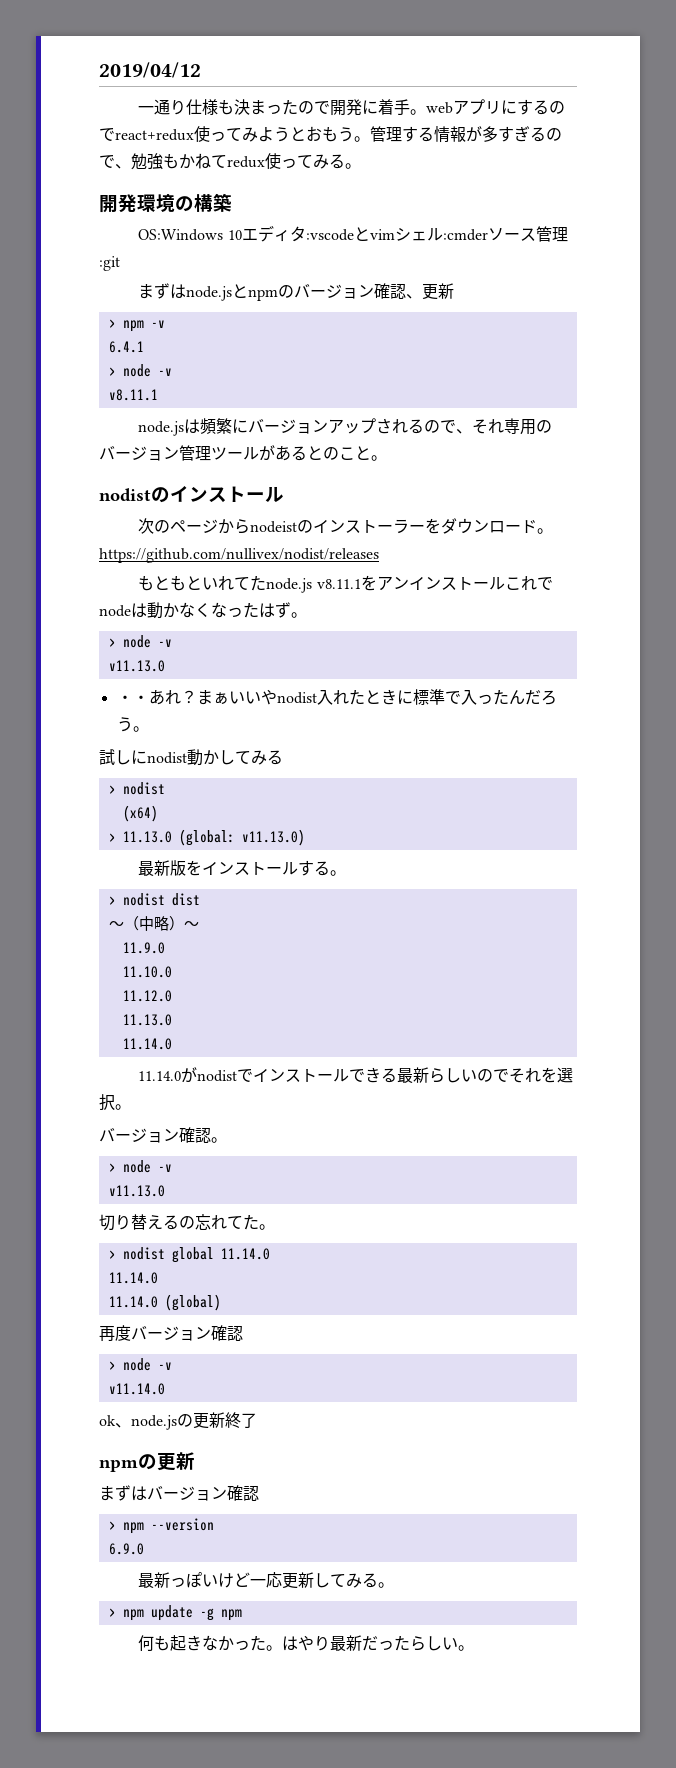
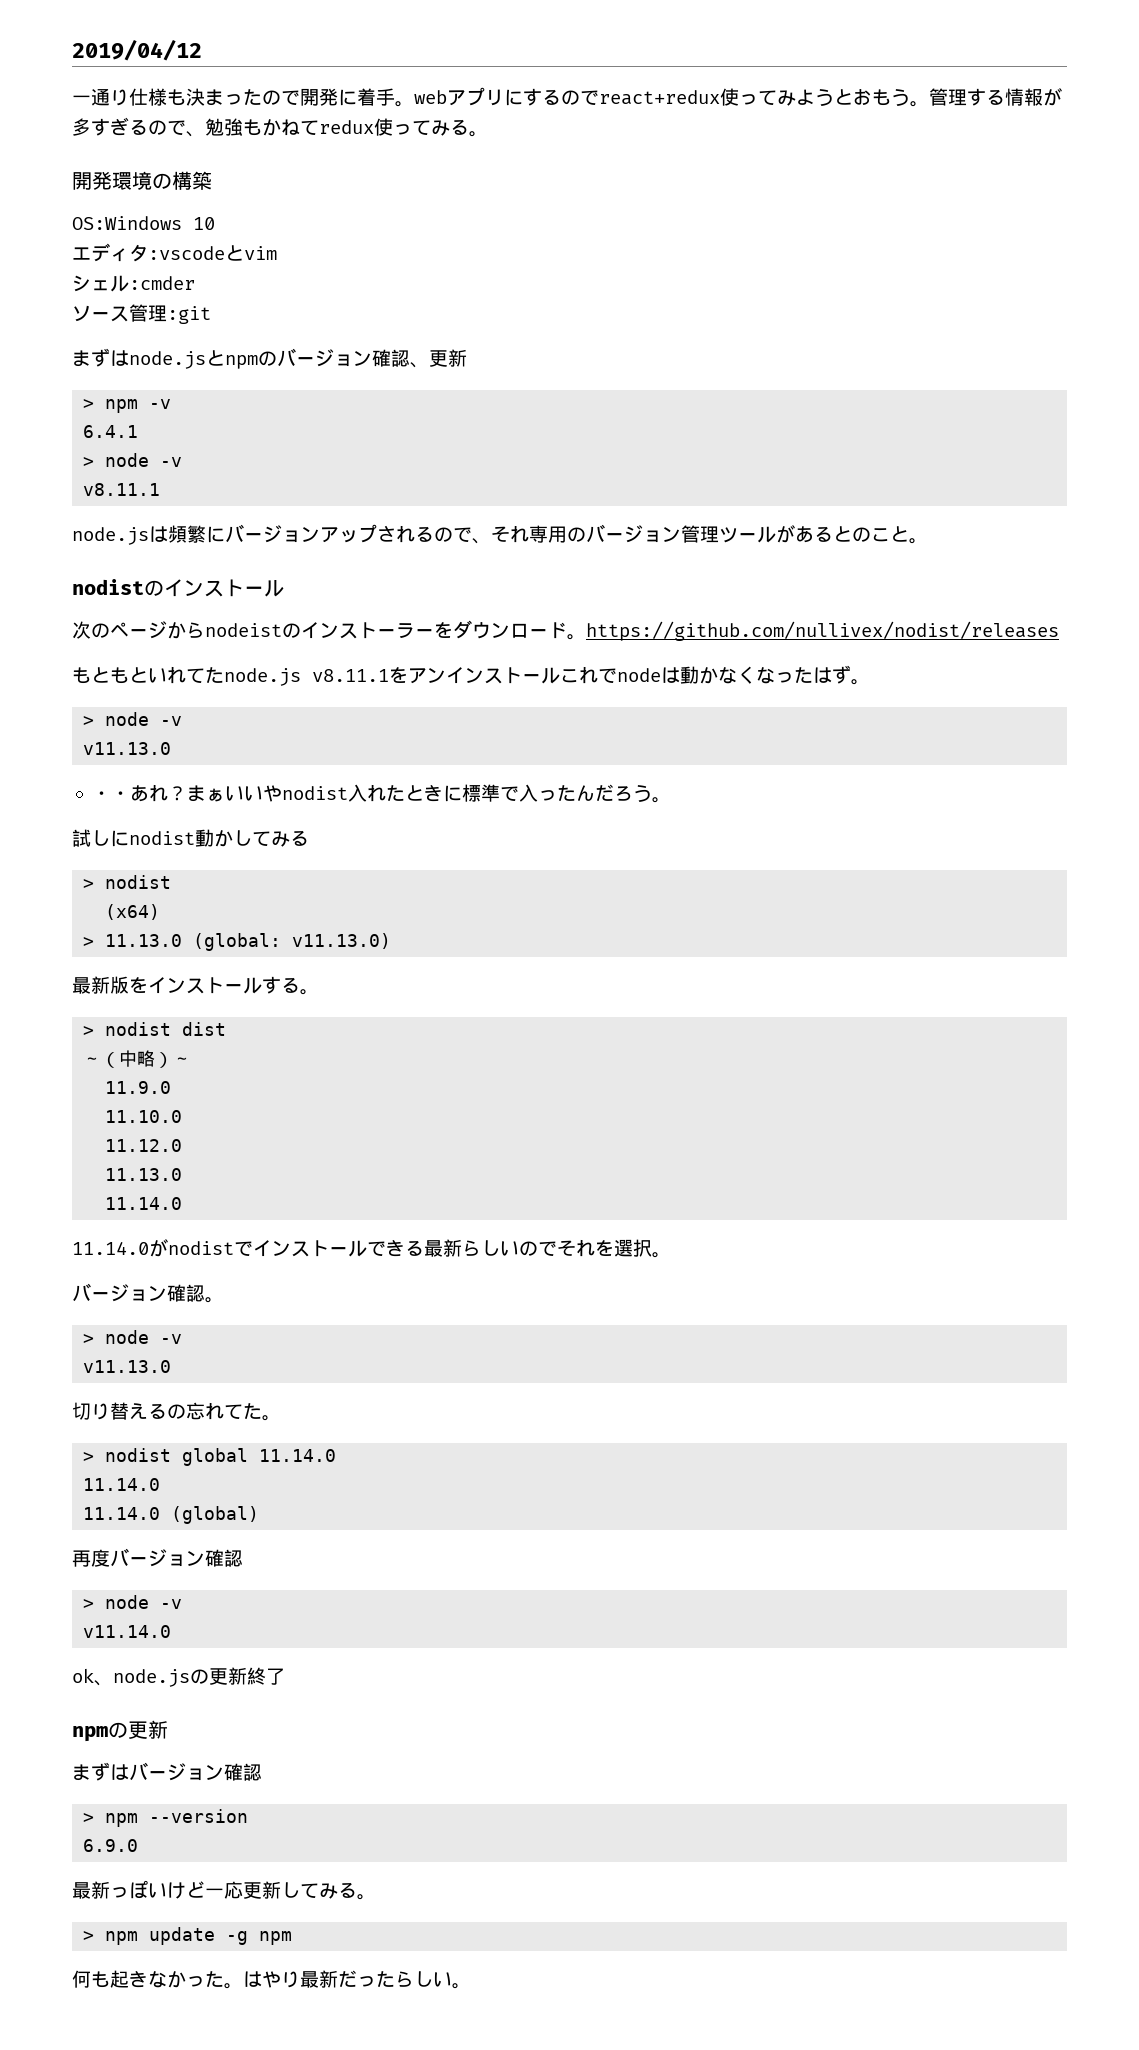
(242, 235) none -> (215, 223) //
(395, 234) none -> (277, 253) //
(488, 235) none -> (195, 283) //

